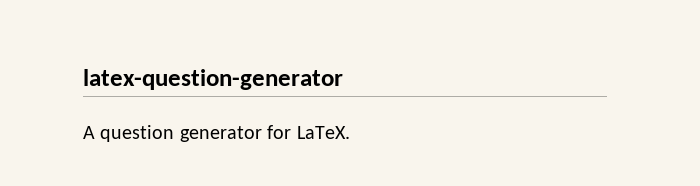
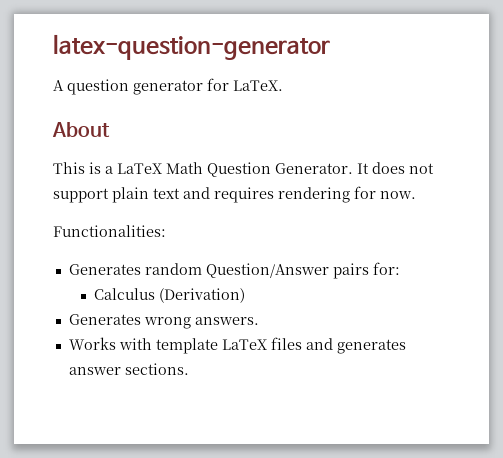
(350, 132) none -> [52,122,110,137] [53,162,434,177] [53,186,416,203] [53,225,166,237] [68,262,400,279] [94,288,246,303] [68,314,259,329] [68,337,406,354] [68,363,189,375] // About // This is a LaTeX Math Question Generator. It does not support plain text and requires rendering for now. // Functionalities: // Generates random Question/Answer pairs for: // Calculus (Derivation) // Generates wrong answers. // Works with template LaTeX files and generates answer sections.

